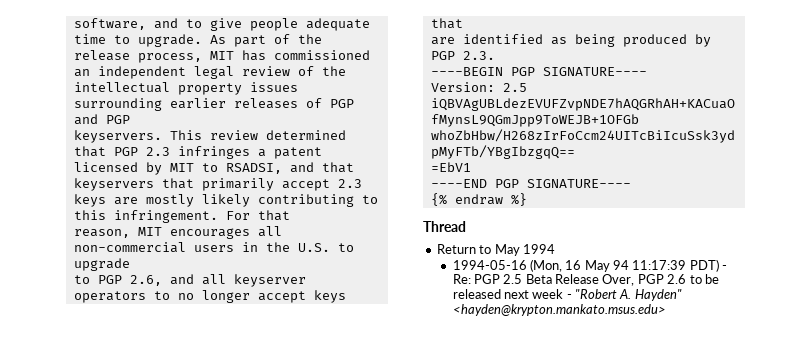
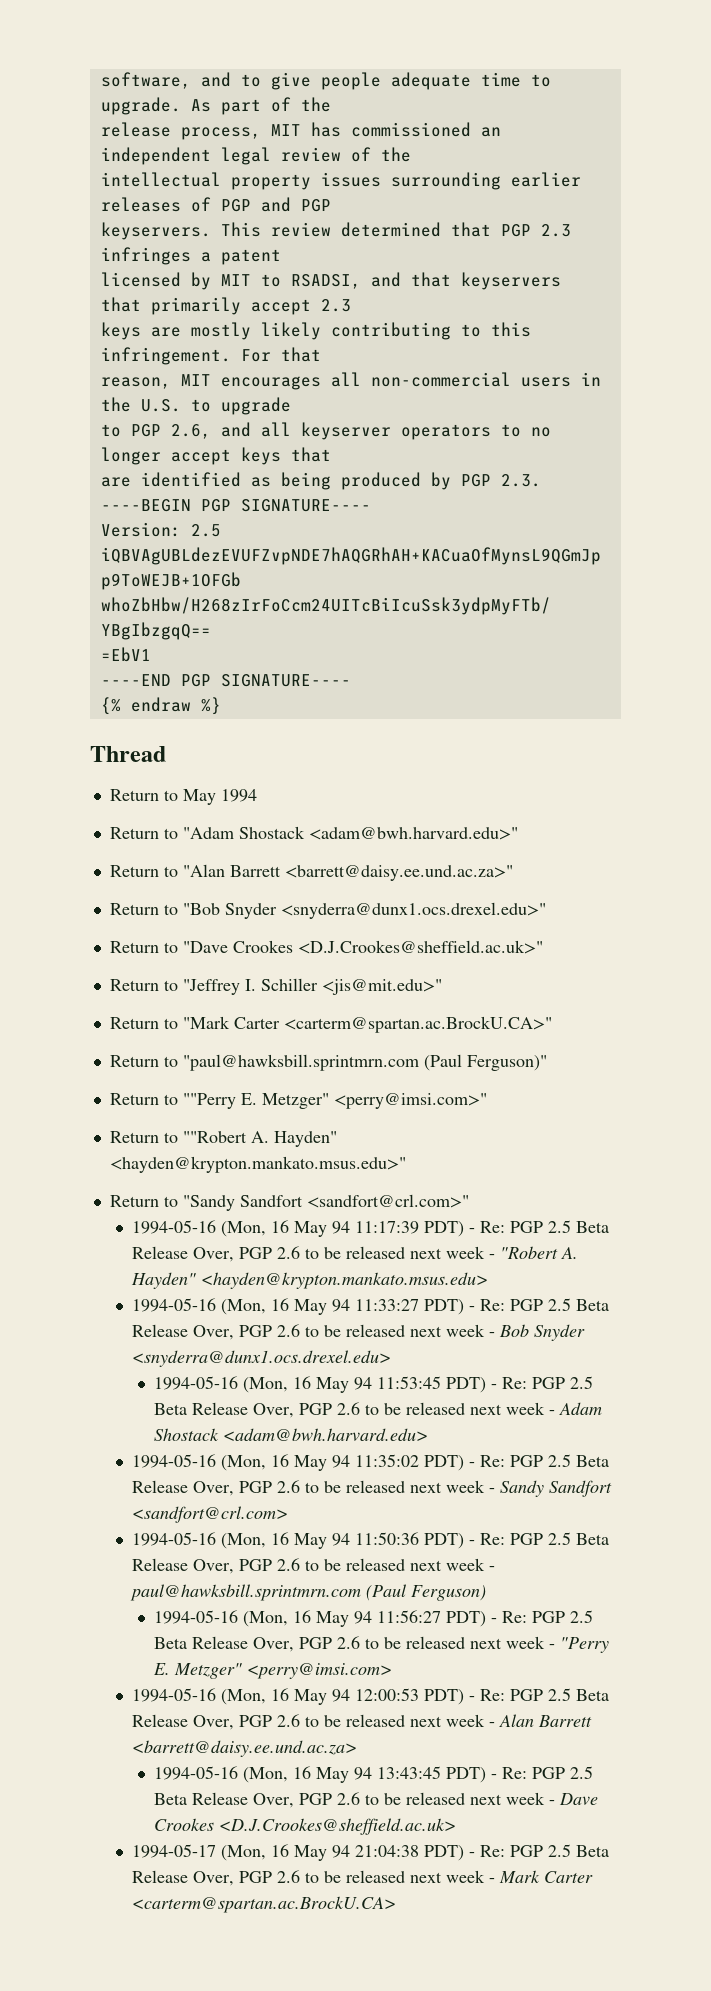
(555, 249) none -> [109,826,518,840] [109,864,513,881] [109,902,546,919] [109,940,543,954] [109,978,442,995] [109,1016,552,1033] [109,1054,547,1071] [109,1093,487,1109] [109,1131,337,1147] [109,1156,406,1173] [109,1194,469,1211] // Return to "Adam Shostack <adam@bwh.harvard.edu>" // Return to "Alan Barrett <barrett@daisy.ee.und.ac.za>" // Return to "Bob Snyder <snyderra@dunx1.ocs.drexel.edu>" // Return to "Dave Crookes <D.J.Crookes@sheffield.ac.uk>" // Return to "Jeffrey I. Schiller <jis@mit.edu>" // Return to "Mark Carter <carterm@spartan.ac.BrockU.CA>" // Return to "paul@hawksbill.sprintmrn.com (Paul Ferguson)" // Return to ""Perry E. Metzger" <perry@imsi.com>" // Return to ""Robert A. Hayden" <hayden@krypton.mankato.msus.edu>" // Return to "Sandy Sandfort <sandfort@crl.com>"
(666, 310) none -> [131,1298,609,1315] [131,1324,585,1341] [131,1350,391,1367] [154,1376,594,1393] [154,1402,603,1418] [154,1428,429,1441] [131,1454,609,1471] [131,1480,612,1497] [131,1506,288,1523] [131,1532,609,1549] [131,1558,495,1574] [129,1584,486,1601] [154,1610,594,1627] [154,1636,610,1653] [153,1663,393,1679] [131,1688,609,1705] [131,1714,592,1730] [131,1740,357,1757] [154,1766,594,1783] [154,1792,599,1808] [154,1818,457,1835] [131,1844,609,1861] [131,1870,593,1886] [131,1896,396,1913] // 1994-05-16 (Mon, 16 May 94 11:33:27 PDT) - Re: PGP 2.5 Beta Release Over, PGP 2.6 to be released next week - Bob Snyder <snyderra@dunx1.ocs.drexel.edu> // 1994-05-16 (Mon, 16 May 94 11:53:45 PDT) - Re: PGP 2.5 Beta Release Over, PGP 2.6 to be released next week - Adam Shostack <adam@bwh.harvard.edu> // 1994-05-16 (Mon, 16 May 94 11:35:02 PDT) - Re: PGP 2.5 Beta Release Over, PGP 2.6 to be released next week - Sandy Sandfort <sandfort@crl.com> // 1994-05-16 (Mon, 16 May 94 11:50:36 PDT) - Re: PGP 2.5 Beta Release Over, PGP 2.6 to be released next week - paul@hawksbill.sprintmrn.com (Paul Ferguson) // 1994-05-16 (Mon, 16 May 94 11:56:27 PDT) - Re: PGP 2.5 Beta Release Over, PGP 2.6 to be released next week - "Perry E. Metzger" <perry@imsi.com> // 1994-05-16 (Mon, 16 May 94 12:00:53 PDT) - Re: PGP 2.5 Beta Release Over, PGP 2.6 to be released next week - Alan Barrett <barrett@daisy.ee.und.ac.za> // 1994-05-16 (Mon, 16 May 94 13:43:45 PDT) - Re: PGP 2.5 Beta Release Over, PGP 2.6 to be released next week - Dave Crookes <D.J.Crookes@sheffield.ac.uk> // 1994-05-17 (Mon, 16 May 94 21:04:38 PDT) - Re: PGP 2.5 Beta Release Over, PGP 2.6 to be released next week - Mark Carter <carterm@spartan.ac.BrockU.CA>

